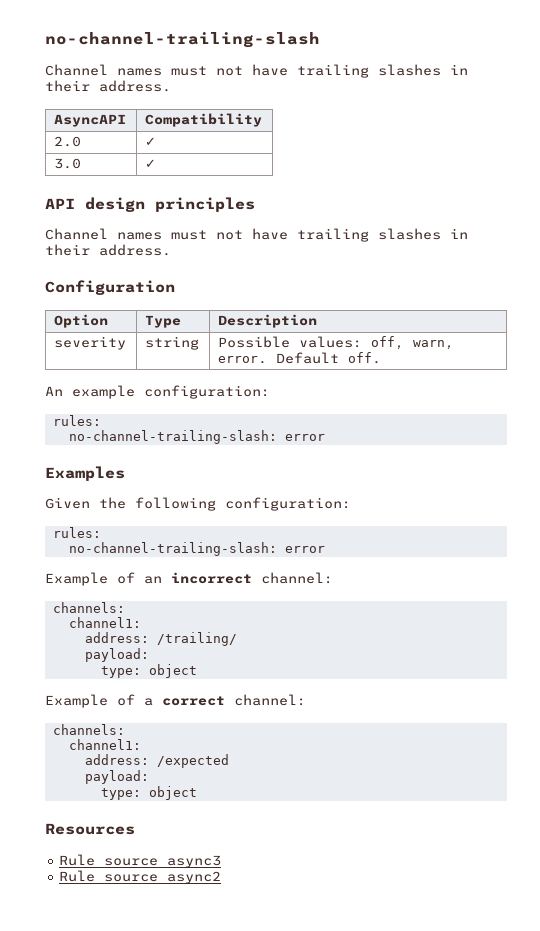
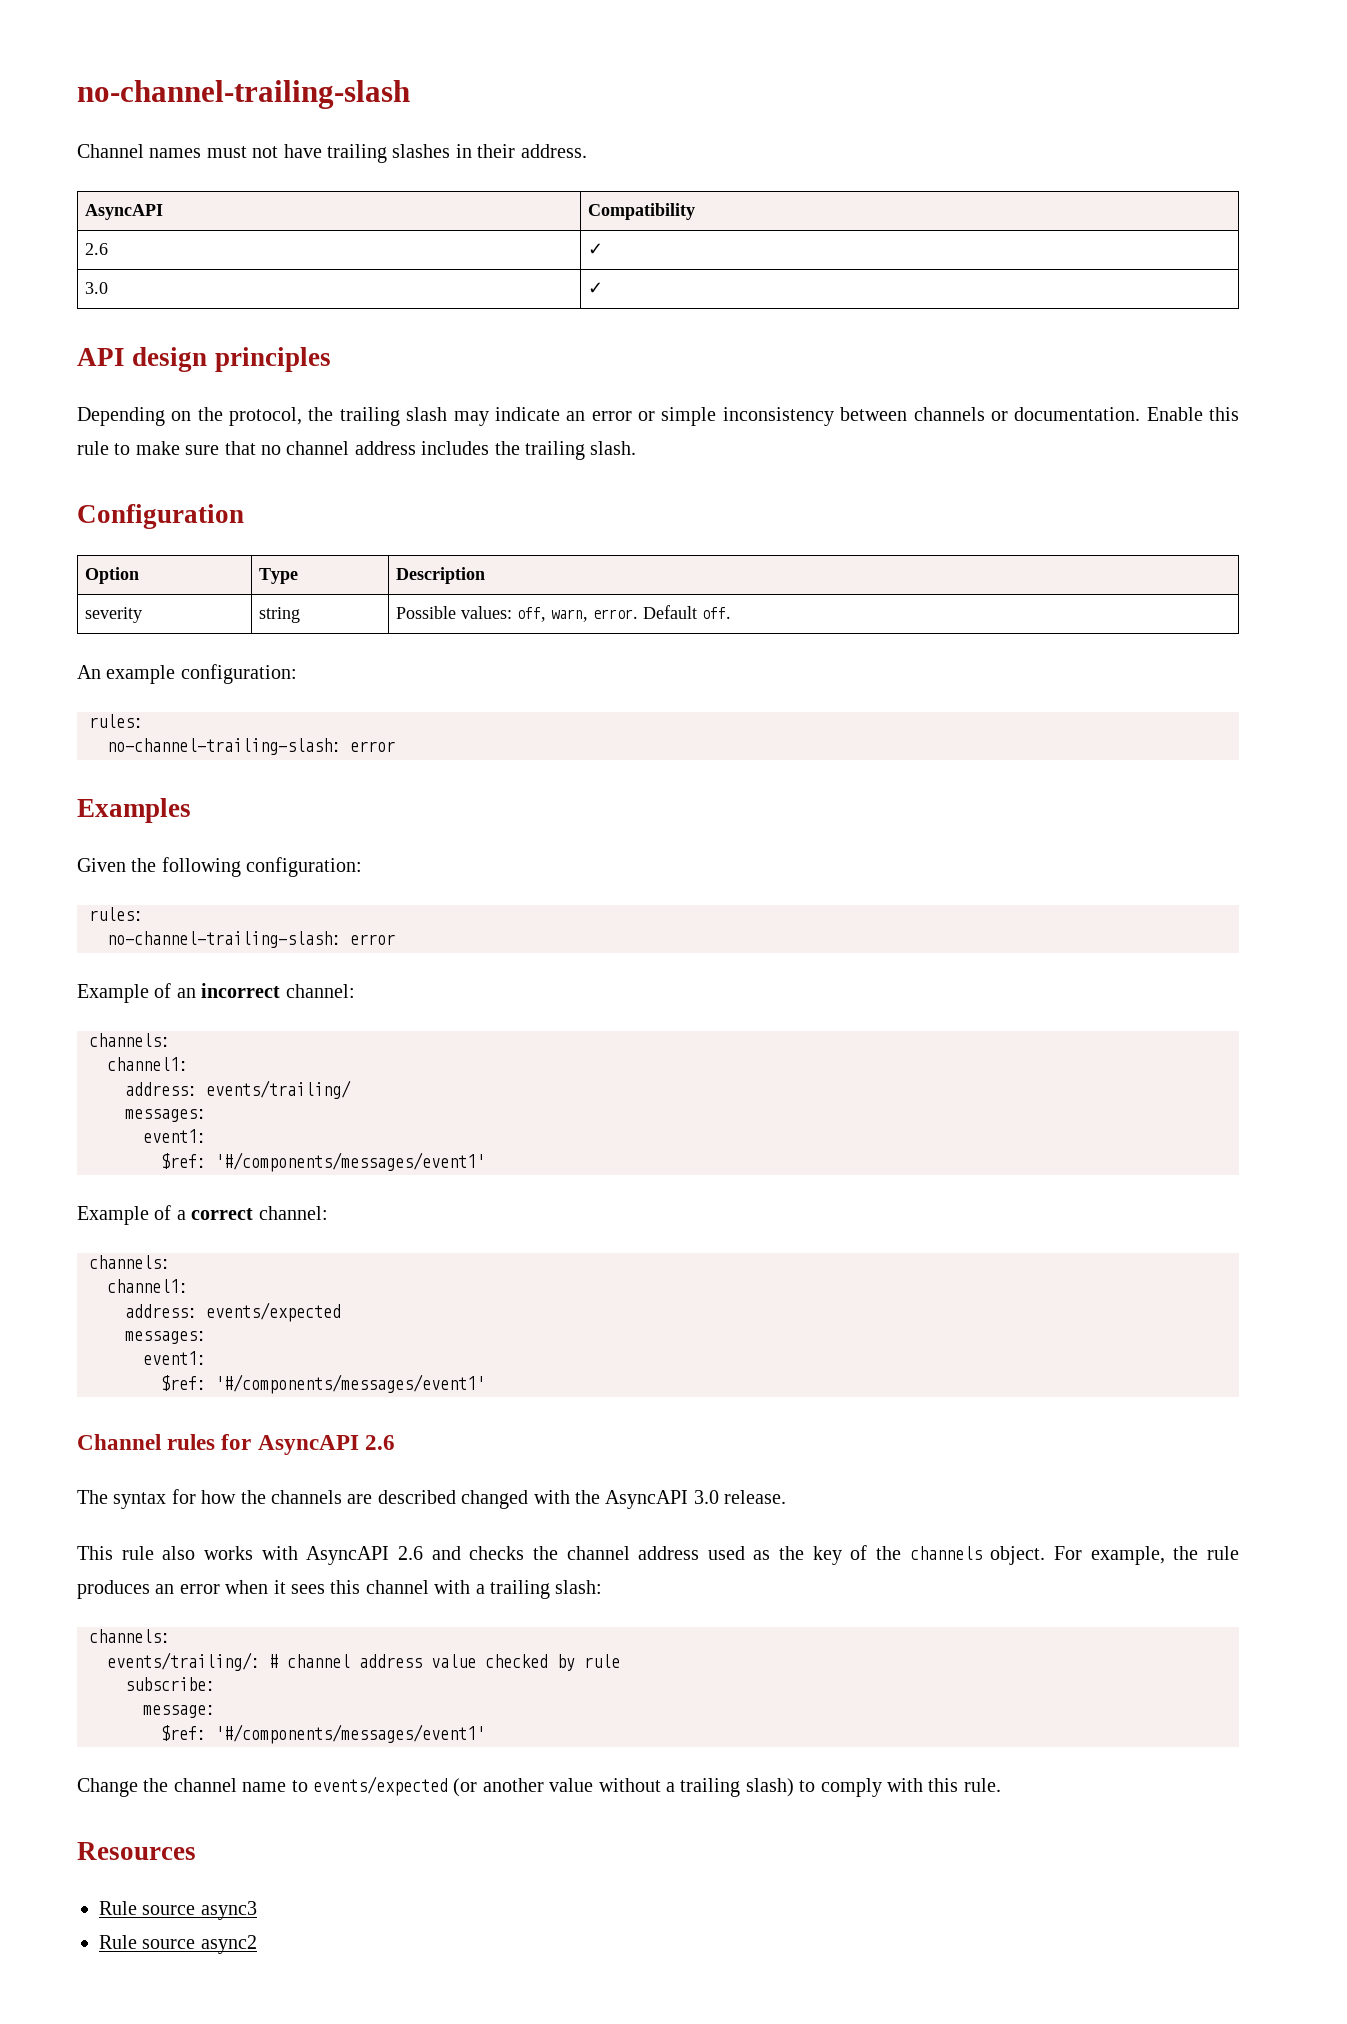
[54,136,82,147] 2.0 -> [85,243,109,255] 2.6
[45,228,468,242] [45,244,171,256] Channel names must not have trailing slashes in their address. -> [77,407,1239,426] [77,441,637,460] Depending on the protocol, the trailing slash may indicate an error or simple inconsistency between channels or documentation. Enable this rule to make sure that no channel address includes the trailing slash.
[156,632,237,646] [84,648,149,662] [100,664,197,678] /trailing/ // payload: // type: object -> [206,1080,351,1099] [125,1109,206,1122] [143,1129,206,1143] [161,1152,485,1172] events/trailing/ // messages: // event1: // $ref: '#/components/messages/event1'
[156,754,229,768] [84,770,149,784] [100,786,197,800] /expected // payload: // type: object -> [206,1302,341,1322] [125,1331,206,1344] [143,1351,206,1365] [161,1374,485,1394] [77,1434,395,1455] [77,1489,787,1509] [77,1545,1240,1565] [77,1580,603,1599] [89,1629,170,1643] [107,1652,620,1671] [125,1677,215,1691] [143,1705,215,1718] [161,1724,485,1744] [77,1776,1001,1797] events/expected // messages: // event1: // $ref: '#/components/messages/event1' // Channel rules for AsyncAPI 2.6 // The syntax for how the channels are described changed with the AsyncAPI 3.0 release. // This rule also works with AsyncAPI 2.6 and checks the channel address used as the key of the channels object. For example, the rule produces an error when it sees this channel with a trailing slash: // channels: // events/trailing/: # channel address value checked by rule // subscribe: // message: // $ref: '#/components/messages/event1' // Change the channel name to events/expected (or another value without a trailing slash) to comply with this rule.

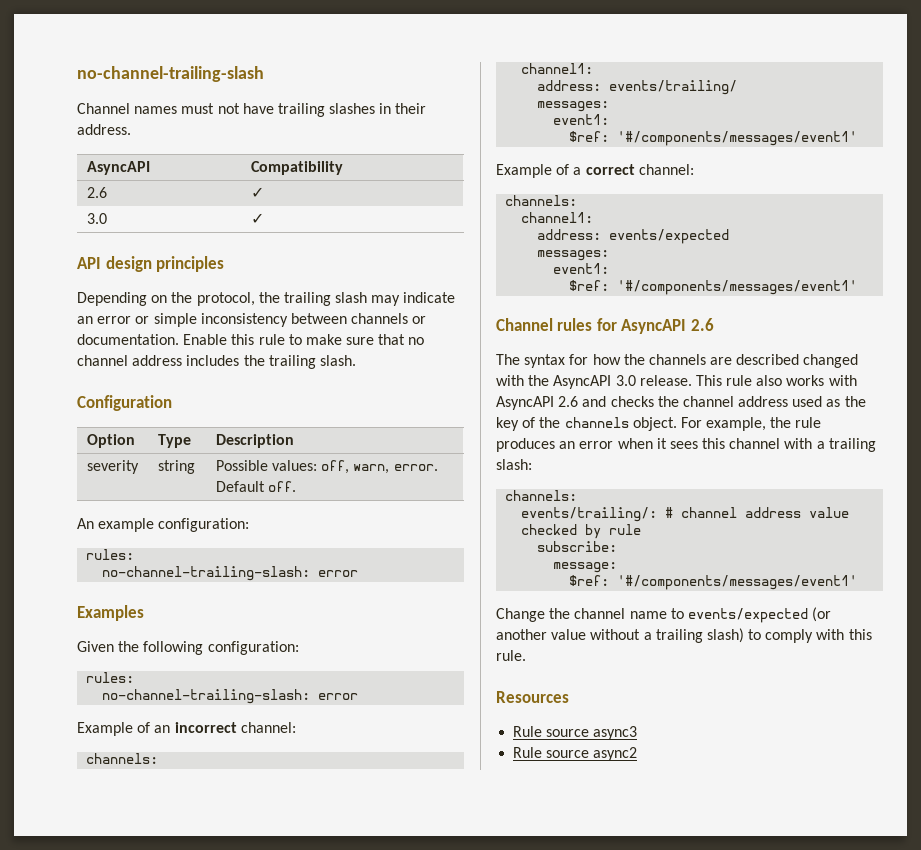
(787, 1497) // -> (692, 380) none

